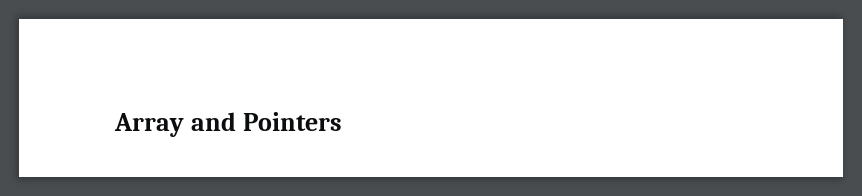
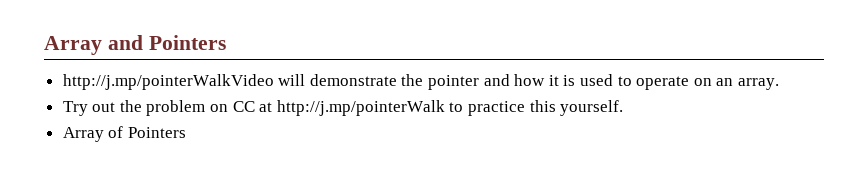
(342, 121) none -> [62,74,779,90] [62,100,624,116] [62,126,186,142] // http://j.mp/pointerWalkVideo will demonstrate the pointer and how it is used to operate on an array. // Try out the problem on CC at http://j.mp/pointerWalk to practice this yourself. // Array of Pointers

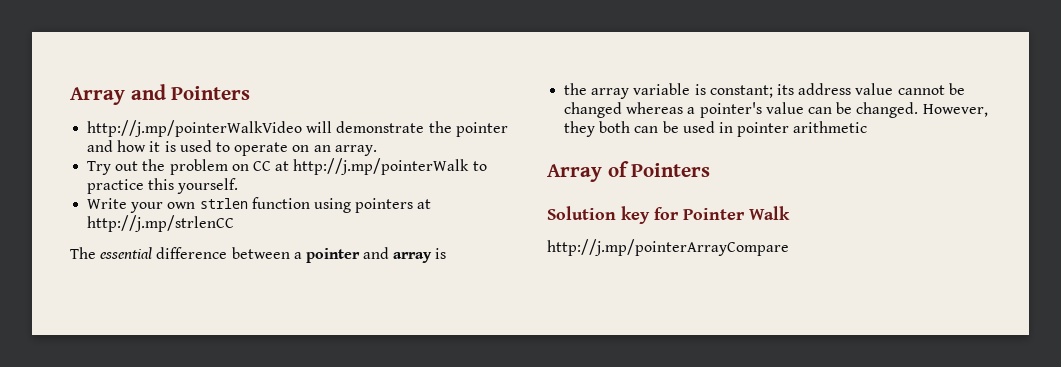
[62,126,186,142] Array of Pointers -> [87,197,432,213] [87,215,235,232] [70,247,447,263] [564,83,965,99] [564,102,988,118] [564,121,868,137] [547,161,711,182] [547,206,790,224] [547,239,789,256] Write your own strlen function using pointers at http://j.mp/strlenCC // The essential difference between a pointer and array is // the array variable is constant; its address value cannot be changed whereas a pointer's value can be changed. However, they both can be used in pointer arithmetic // Array of Pointers // Solution key for Pointer Walk // http://j.mp/pointerArrayCompare

